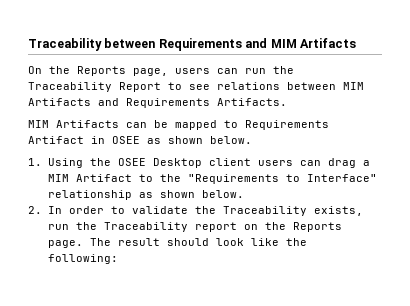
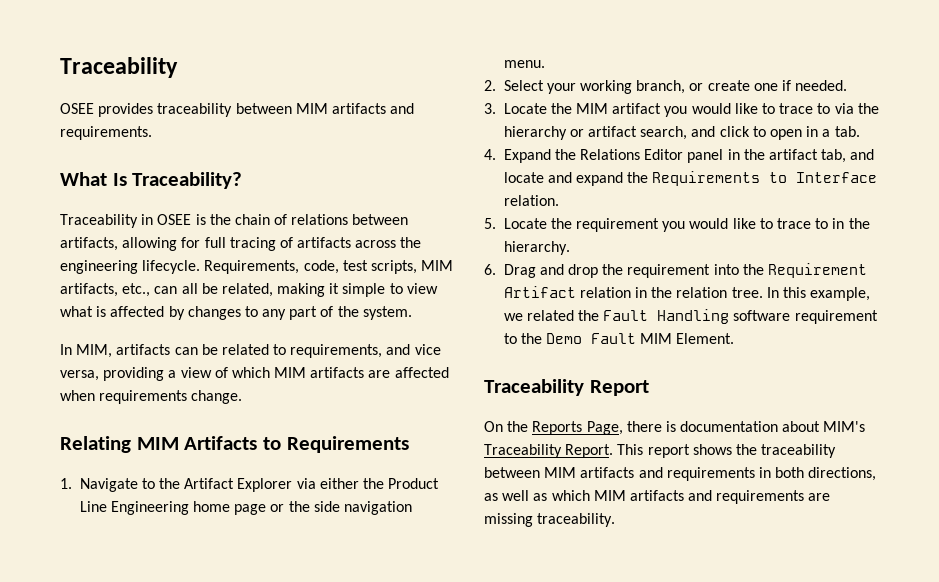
[28,38,356,51] [28,66,294,76] [28,82,364,92] [28,98,287,108] [28,120,329,130] [28,136,252,144] [28,158,370,168] [47,174,377,184] [47,190,244,200] [28,206,363,216] [47,222,342,232] [47,238,307,248] [47,254,118,264] Traceability between Requirements and MIM Artifacts // On the Reports page, users can run the Traceability Report to see relations between MIM Artifacts and Requirements Artifacts. // MIM Artifacts can be mapped to Requirements Artifact in OSEE as shown below. // 1. Using the OSEE Desktop client users can drag a MIM Artifact to the "Requirements to Interface" relationship as shown below. // 2. In order to validate the Traceability exists, run the Traceability report on the Reports page. The result should look like the following: -> [60,57,178,78] [60,103,415,117] [60,126,152,140] [60,172,243,189] [60,214,409,228] [60,237,422,251] [60,260,454,274] [60,283,438,297] [60,306,412,320] [60,344,441,358] [60,367,449,381] [60,390,243,404] [60,436,409,453] [60,478,440,492] [79,501,413,515] [503,60,545,68] [484,80,848,94] [484,103,879,117] [503,126,860,140] [484,149,875,163] [503,171,878,186] [503,195,559,206] [484,218,870,232] [503,241,570,255] [484,263,868,278] [503,286,871,301] [503,309,878,324] [503,333,735,344] [484,379,649,396] [484,421,866,435] [484,444,837,458] [484,467,877,481] [484,490,831,504] [484,513,616,527] Traceability // OSEE provides traceability between MIM artifacts and requirements. // What Is Traceability? // Traceability in OSEE is the chain of relations between artifacts, allowing for full tracing of artifacts across the engineering lifecycle. Requirements, code, test scripts, MIM artifacts, etc., can all be related, making it simple to view what is affected by changes to any part of the system. // In MIM, artifacts can be related to requirements, and vice versa, providing a view of which MIM artifacts are affected when requirements change. // Relating MIM Artifacts to Requirements // 1. Navigate to the Artifact Explorer via either the Product Line Engineering home page or the side navigation menu. // 2. Select your working branch, or create one if needed. // 3. Locate the MIM artifact you would like to trace to via the hierarchy or artifact search, and click to open in a tab. // 4. Expand the Relations Editor panel in the artifact tab, and locate and expand the Requirements to Interface relation. // 5. Locate the requirement you would like to trace to in the hierarchy. // 6. Drag and drop the requirement into the Requirement Artifact relation in the relation tree. In this example, we related the Fault Handling software requirement to the Demo Fault MIM Element. // Traceability Report // On the Reports Page, there is documentation about MIM's Traceability Report. This report shows the traceability between MIM artifacts and requirements in both directions, as well as which MIM artifacts and requirements are missing traceability.

